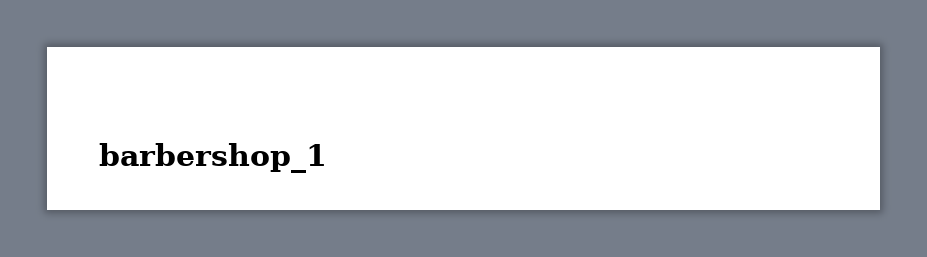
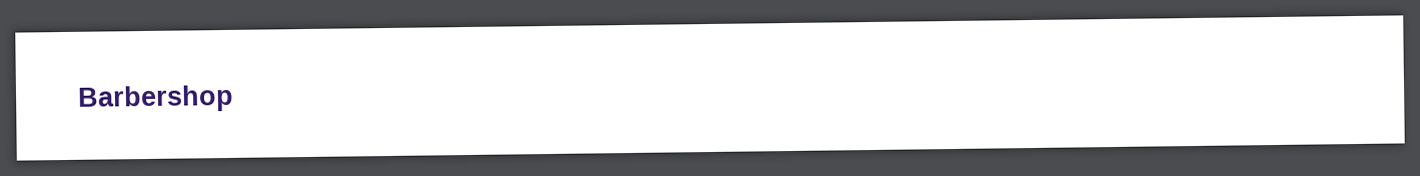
[99,143,327,173] barbershop_1 -> [77,84,234,113] Barbershop

